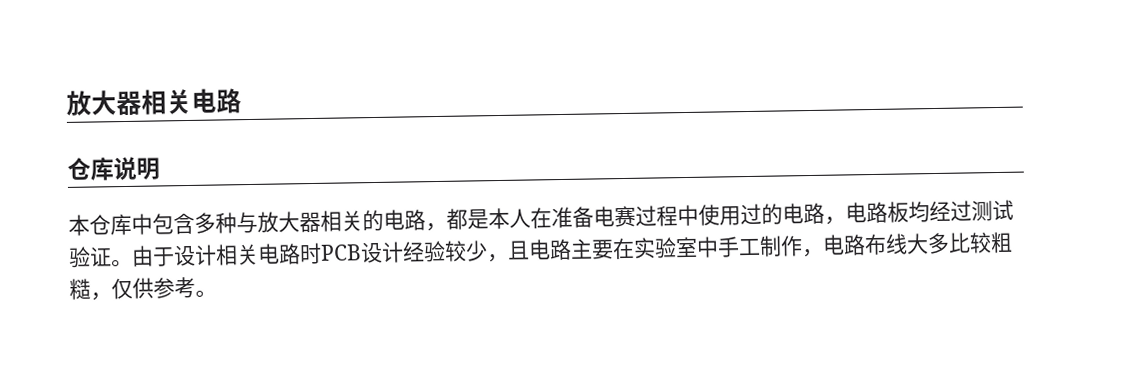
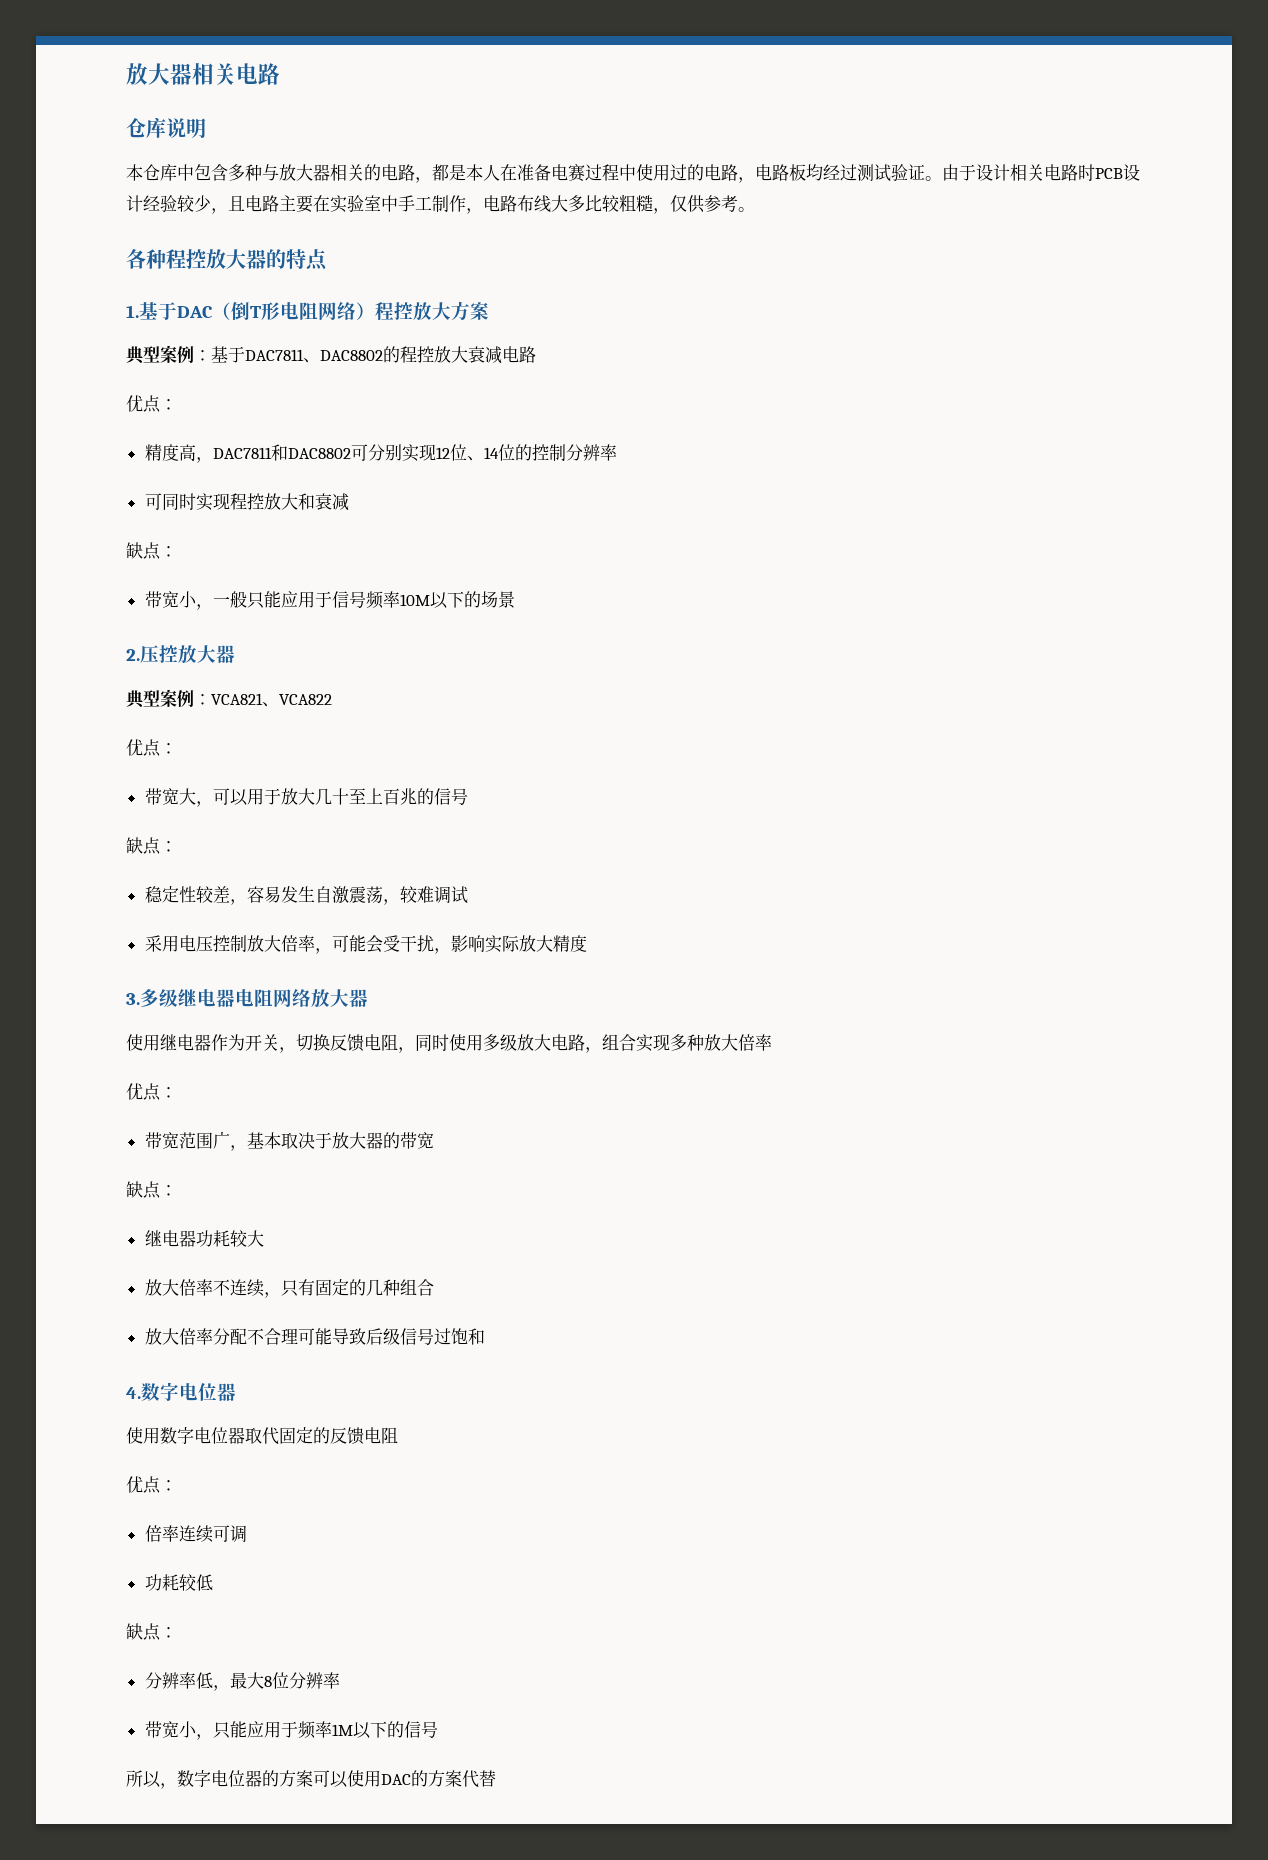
(217, 293) none -> [126,249,328,271] [126,301,489,321] [126,345,536,365] [126,395,177,413] [144,444,617,463] [144,493,349,511] [126,542,177,560] [144,591,515,610] [126,645,235,664] [126,689,332,709] [126,739,177,757] [144,788,468,807] [126,837,177,855] [144,886,468,905] [144,935,587,954] [126,989,368,1008] [126,1034,772,1053] [126,1083,177,1101] [144,1131,434,1151] [126,1181,177,1199] [144,1230,264,1247] [144,1279,434,1298] [144,1328,485,1345] [126,1382,236,1401] [126,1427,398,1445] [126,1476,177,1494] [144,1525,247,1543] [144,1574,213,1591] [126,1623,177,1641] [144,1672,340,1691] [144,1721,438,1740] [126,1770,496,1789] // 各种程控放大器的特点 // 1.基于DAC（倒T形电阻网络）程控放大方案 // 典型案例：基于DAC7811、DAC8802的程控放大衰减电路 // 优点： // 精度高，DAC7811和DAC8802可分别实现12位、14位的控制分辨率 // 可同时实现程控放大和衰减 // 缺点： // 带宽小，一般只能应用于信号频率10M以下的场景 // 2.压控放大器 // 典型案例：VCA821、VCA822 // 优点： // 带宽大，可以用于放大几十至上百兆的信号 // 缺点： // 稳定性较差，容易发生自激震荡，较难调试 // 采用电压控制放大倍率，可能会受干扰，影响实际放大精度 // 3.多级继电器电阻网络放大器 // 使用继电器作为开关，切换反馈电阻，同时使用多级放大电路，组合实现多种放大倍率 // 优点： // 带宽范围广，基本取决于放大器的带宽 // 缺点： // 继电器功耗较大 // 放大倍率不连续，只有固定的几种组合 // 放大倍率分配不合理可能导致后级信号过饱和 // 4.数字电位器 // 使用数字电位器取代固定的反馈电阻 // 优点： // 倍率连续可调 // 功耗较低 // 缺点： // 分辨率低，最大8位分辨率 // 带宽小，只能应用于频率1M以下的信号 // 所以，数字电位器的方案可以使用DAC的方案代替

